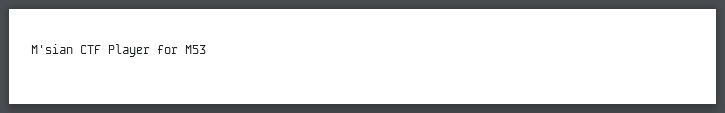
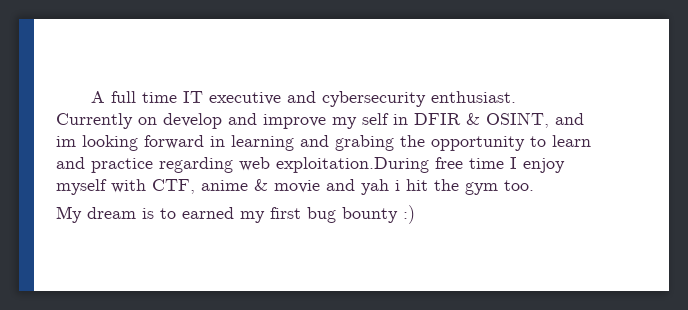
[31,44,206,57] M'sian CTF Player for M53 -> [90,91,516,107] [56,112,584,129] [56,135,591,151] [56,157,565,173] [56,179,534,195] [56,205,415,224] A full time IT executive and cybersecurity enthusiast. Currently on develop and improve my self in DFIR & OSINT, and im looking forward in learning and grabing the opportunity to learn and practice regarding web exploitation.During free time I enjoy myself with CTF, anime & movie and yah i hit the gym too. // My dream is to earned my first bug bounty :)

